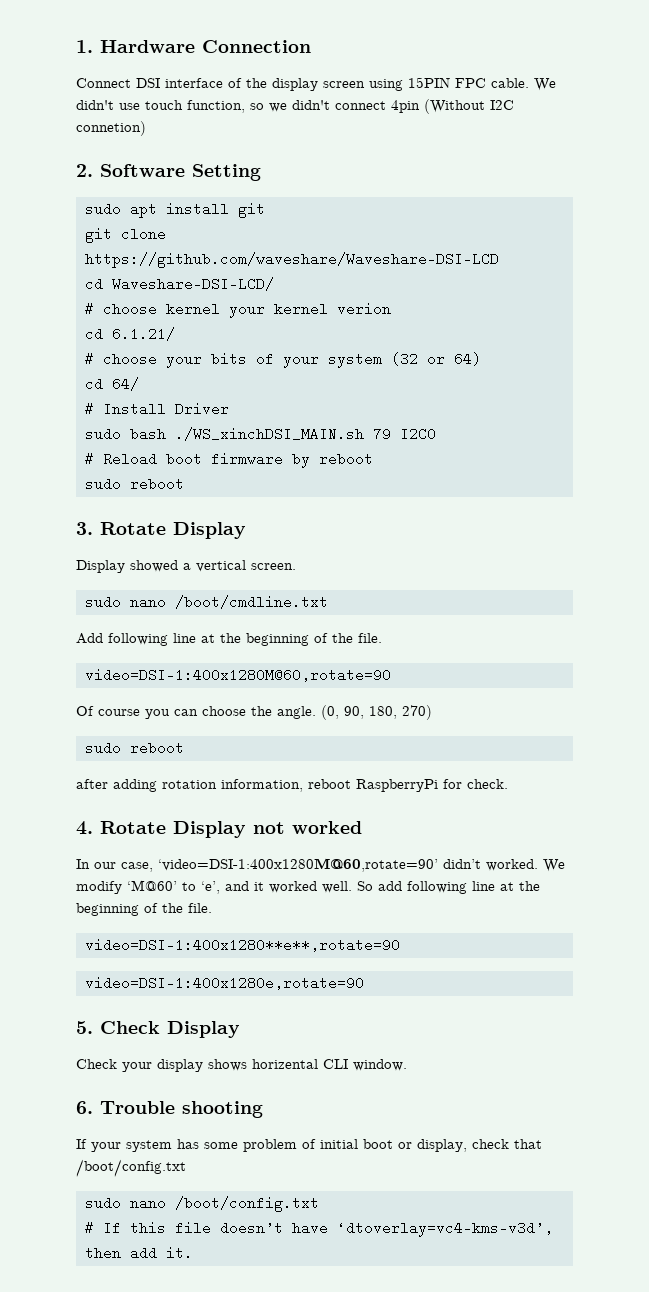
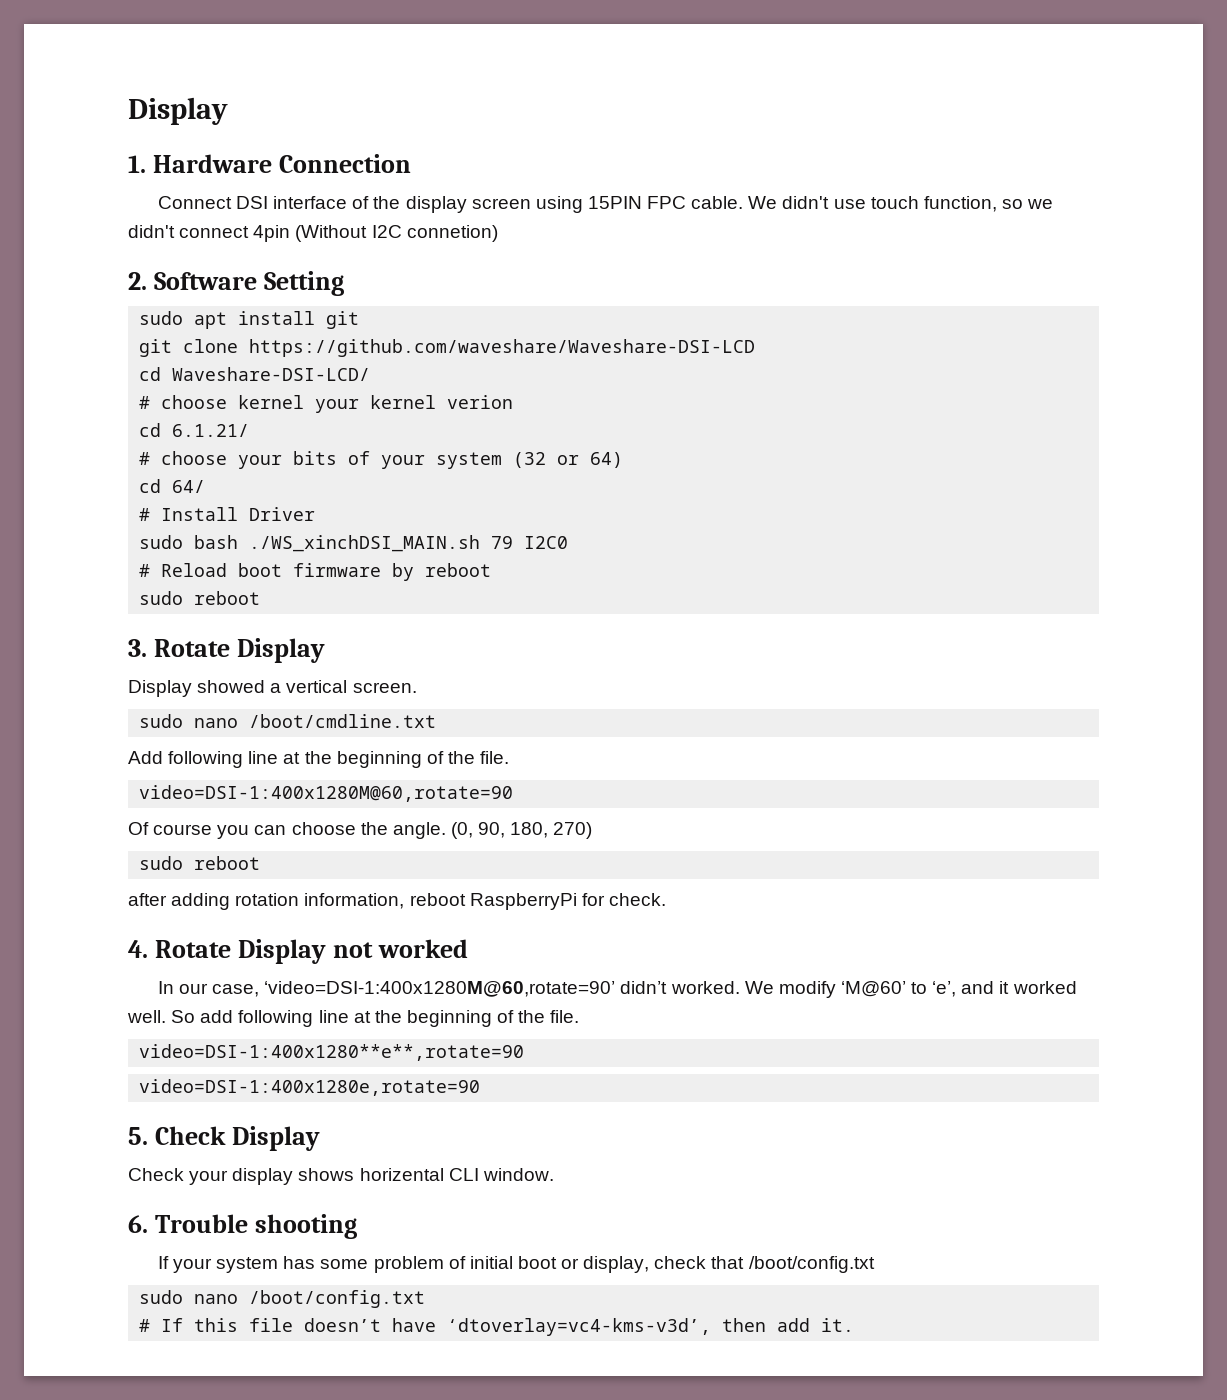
(76, 46) none -> [128,97,228,125] Display //

